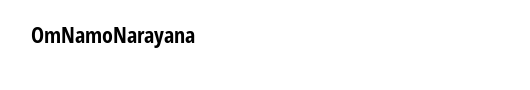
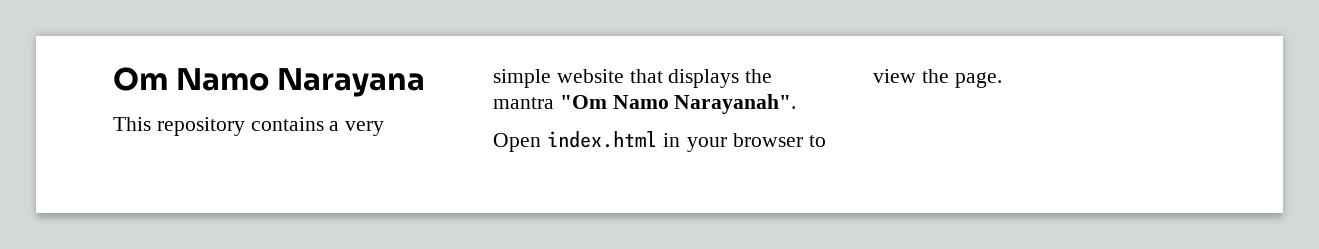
[31,27,195,48] OmNamoNarayana -> [113,67,426,97] [113,117,385,136] [493,69,773,88] [493,94,797,114] [493,131,826,152] [873,69,1002,88] Om Namo Narayana // This repository contains a very simple website that displays the mantra "Om Namo Narayanah". // Open index.html in your browser to view the page.

